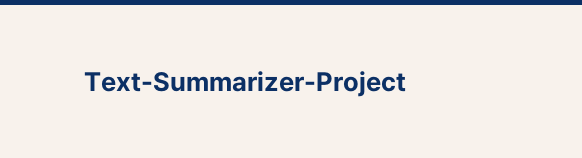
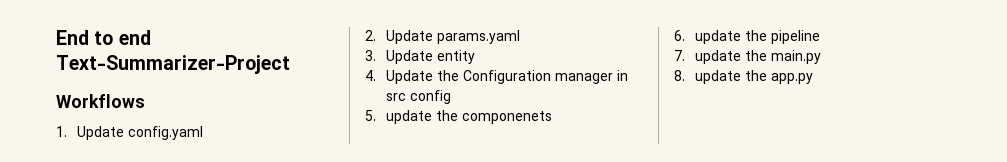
[84,71,406,97] Text-Summarizer-Project -> [56,30,151,45] [56,55,290,74] [56,94,145,108] [56,126,203,140] [365,30,520,44] [365,50,475,64] [365,70,628,84] [385,90,451,104] [365,110,552,124] [674,30,820,44] [674,50,821,64] [674,70,813,84] End to end Text-Summarizer-Project // Workflows // 1. Update config.yaml // 2. Update params.yaml // 3. Update entity // 4. Update the Configuration manager in src config // 5. update the componenets // 6. update the pipeline // 7. update the main.py // 8. update the app.py

